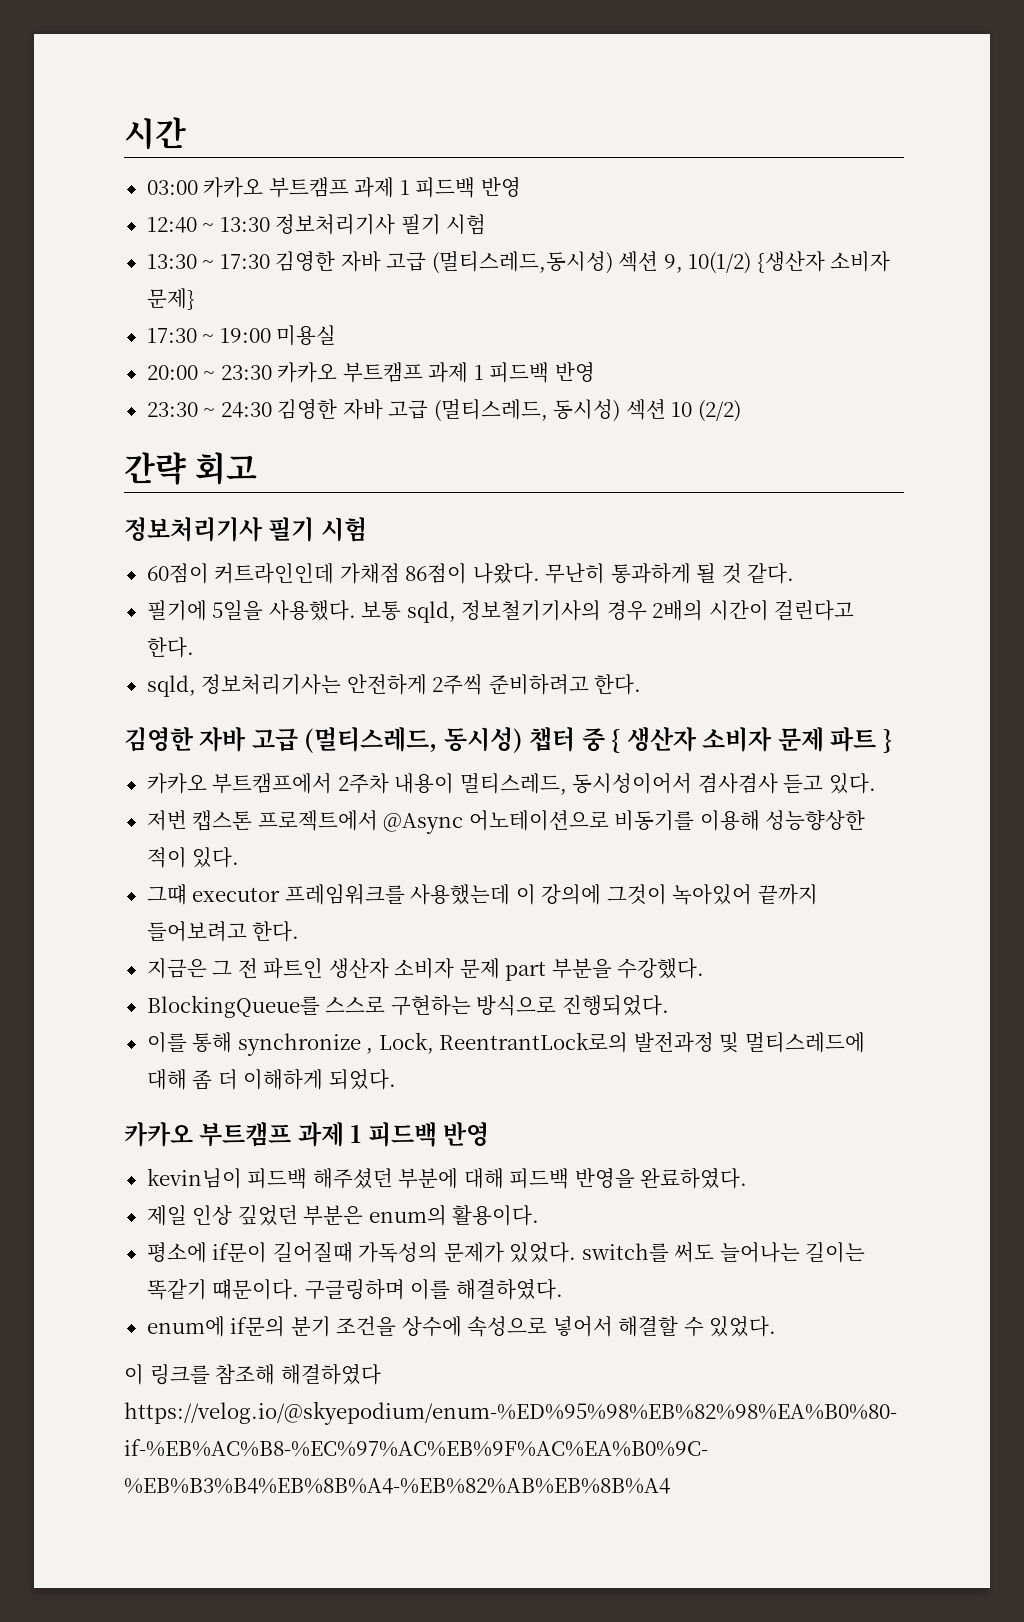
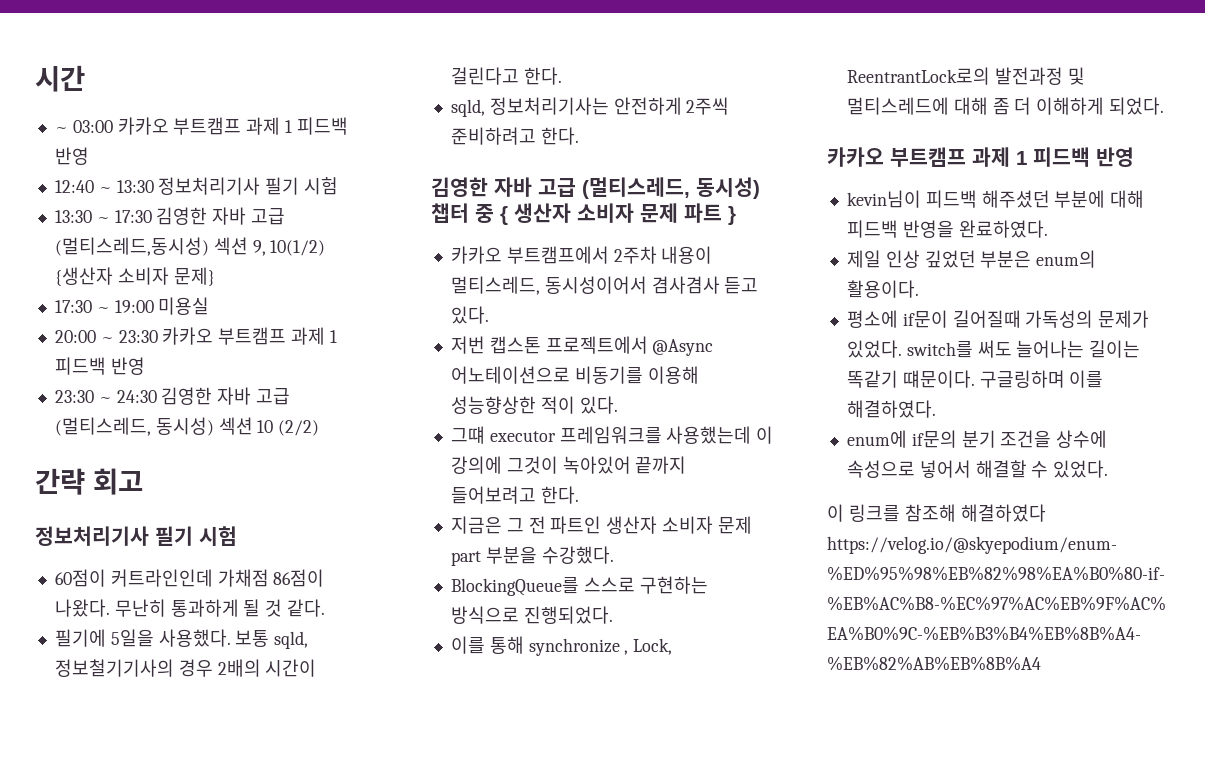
(186, 133) none -> [54,127,68,133] ~

